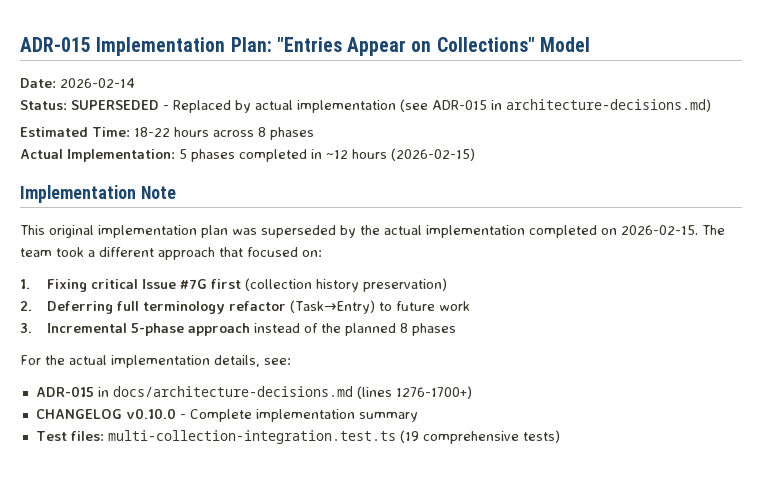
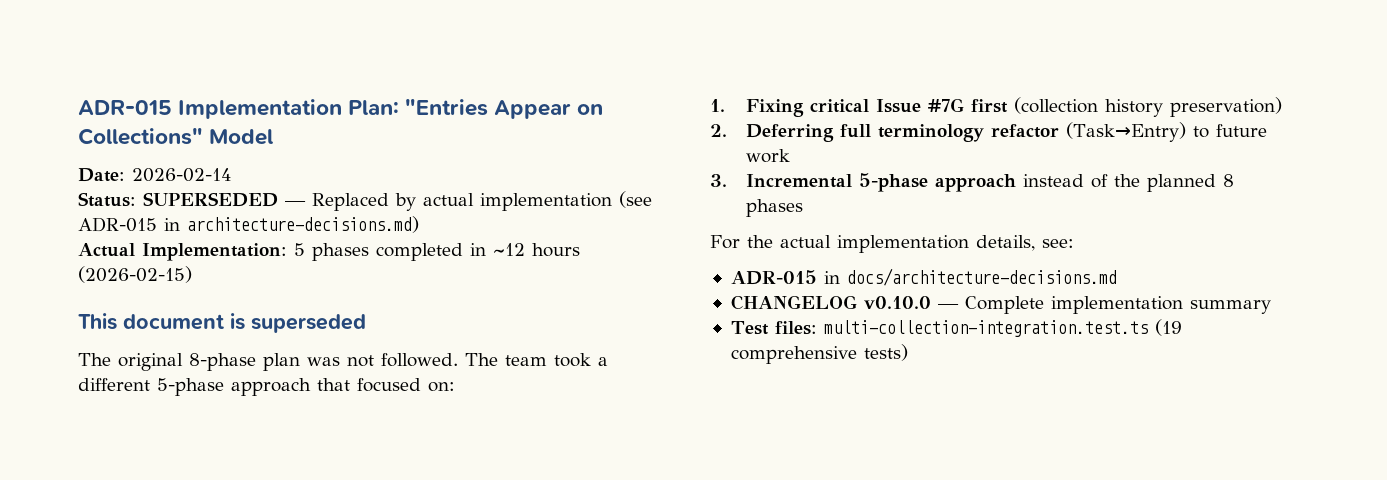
[163,105,169,110] - -> [285,201,306,206] —
[20,127,314,140] // Estimated Time: 18-22 hours across 8 phases -> (419, 224) none
[20,185,176,203] [20,225,698,238] Implementation Note // This original implementation plan was superseded by the actual implementation completed on 2026-02-15. -> [78,313,366,333] [78,353,458,371] This document is superseded // The original 8-phase plan was not followed.
(154, 252) none -> [157,378,224,396] 5-phase
[356,386,472,399] (lines 1276-1700+) -> (1117, 277) none
[179,414,186,419] - -> [937,304,959,309] —

